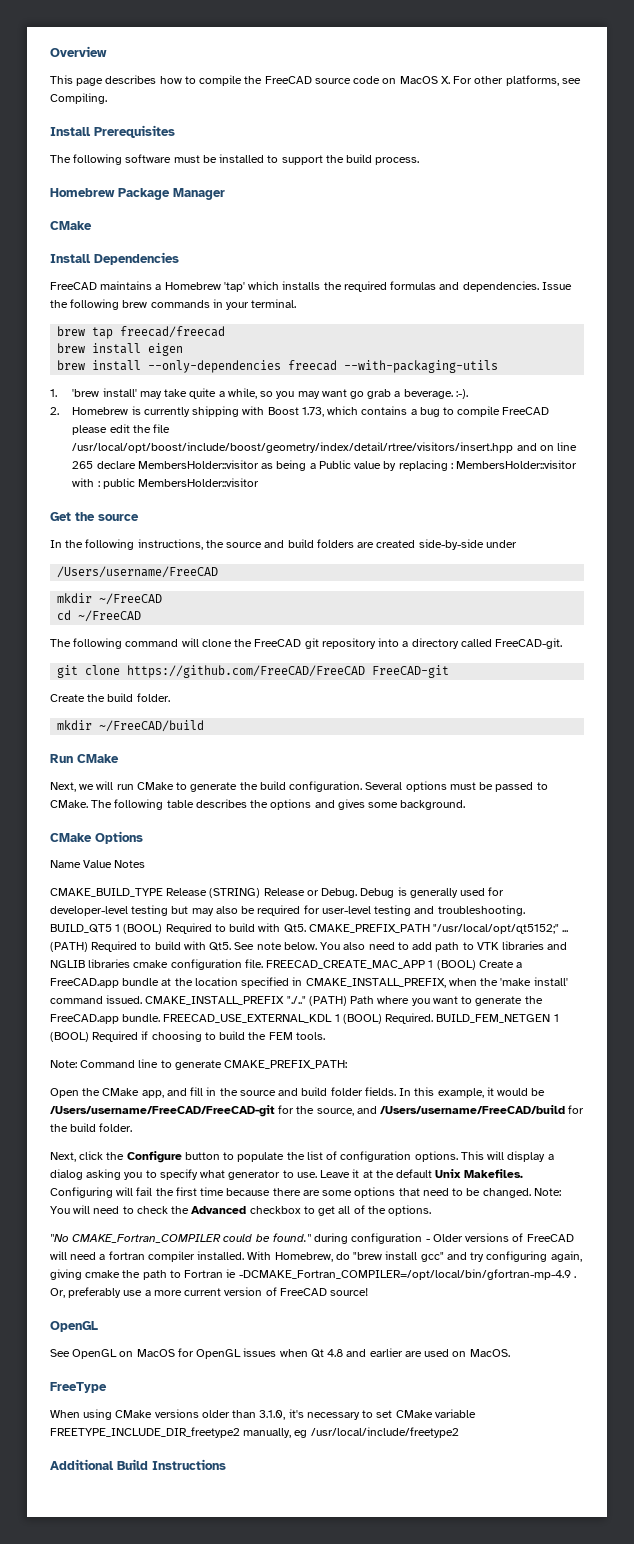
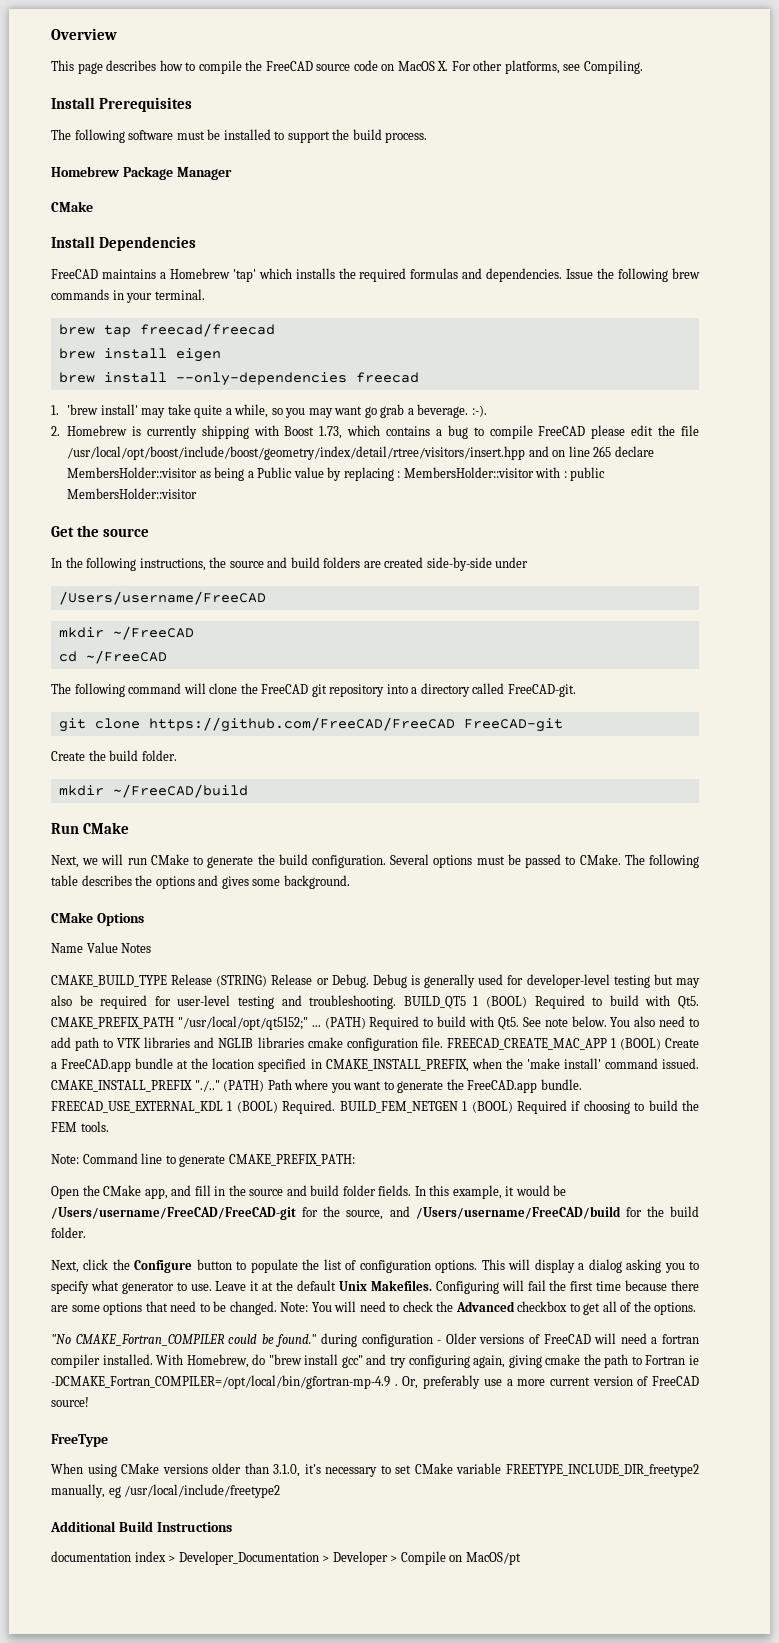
[344,360,499,373] --with-packaging-utils -> (419, 377) none
[50,1321,98,1332] [50,1348,510,1359] // OpenGL // See OpenGL on MacOS for OpenGL issues when Qt 4.8 and earlier are used on MacOS. -> (89, 1402) none
(226, 1464) none -> [51,1551,521,1565] // documentation index > Developer_Documentation > Developer > Compile on MacOS/pt

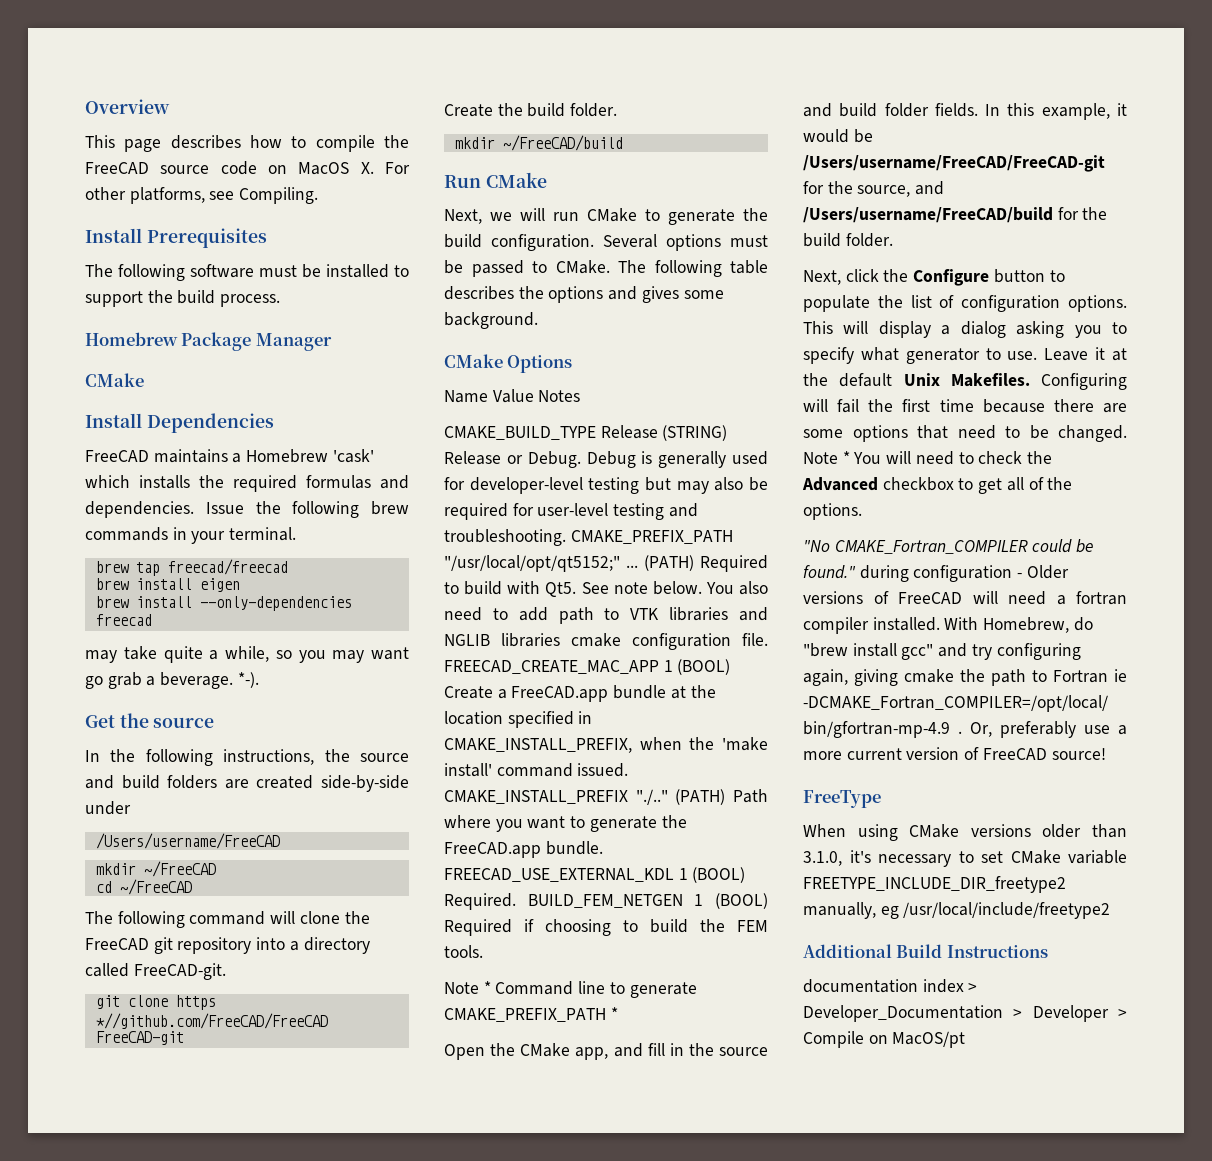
[232,269,256,282] 'tap' -> [332,449,374,463] 'cask'
[51,404,138,415] 1. 'brew install' -> (152, 620) none
[471,405,487,417] [51,425,700,439] [67,446,654,460] [67,467,606,481] [67,488,198,499] :-). // 2. Homebrew is currently shipping with Boost 1.73, which contains a bug to compile FreeCAD please edit the file /usr/local/opt/boost/include/boost/geometry/index/detail/rtree/visitors/insert.hpp and on line 265 declare MembersHolder::visitor as being a Public value by replacing : MembersHolder::visitor with : public MembersHolder::visitor -> [237,672,259,688] *-).
[148,717,455,732] https://github.com/FreeCAD/FreeCAD -> [175,995,216,1010] [95,1013,328,1029] https *//github.com/FreeCAD/FreeCAD
[403,995,700,1009] BUILD_QT5 1 (BOOL) Required to build with Qt5. -> (566, 537) none
[51,1154,79,1164] Note: -> [444,981,491,994] Note *
[228,1154,355,1166] CMAKE_PREFIX_PATH: -> [444,1007,618,1022] CMAKE_PREFIX_PATH *
[280,1302,309,1312] Note: -> [803,451,850,464] Note *

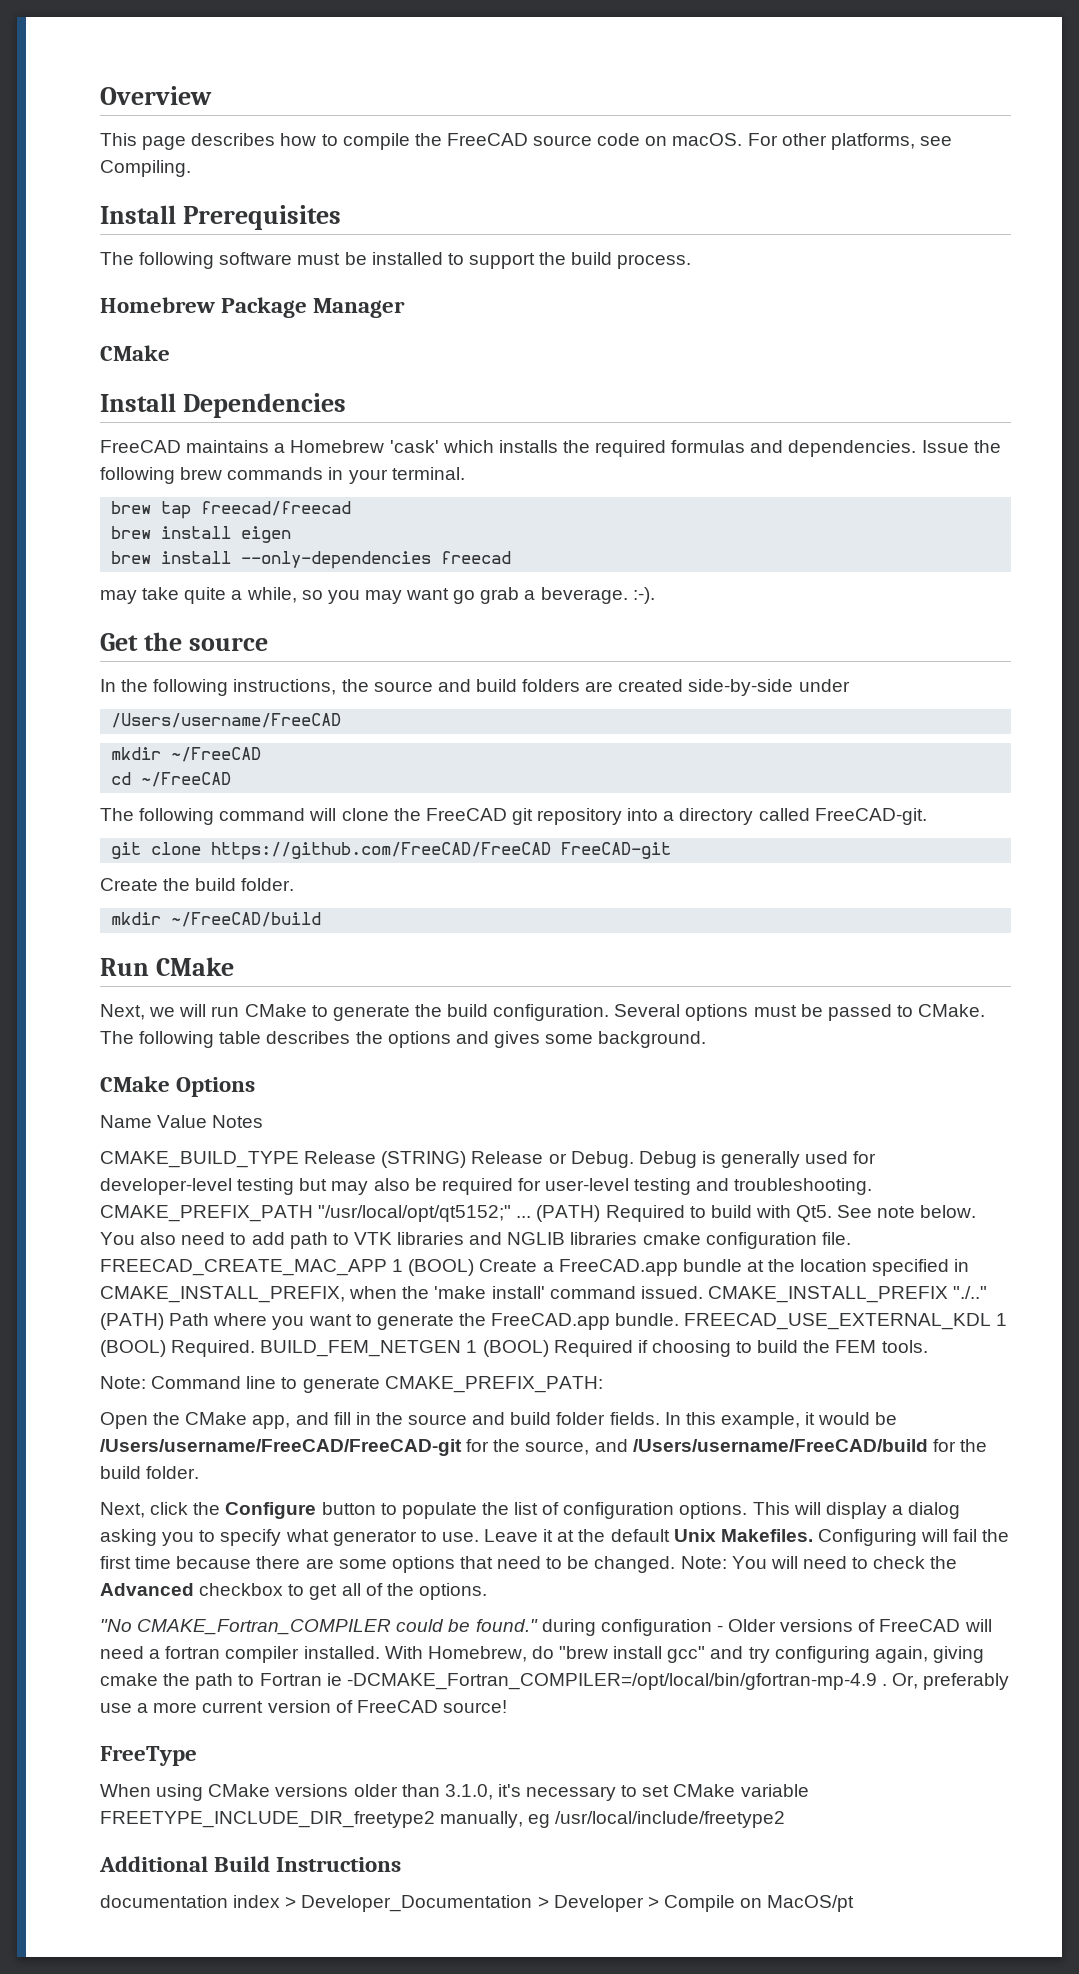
[298,162,374,175] MacOS X. -> [672,133,743,146] macOS.
[237,672,259,688] *-). -> [632,587,655,604] :-).
[175,995,216,1010] [95,1013,328,1029] https *//github.com/FreeCAD/FreeCAD -> [211,842,552,860] https://github.com/FreeCAD/FreeCAD
[444,981,491,994] Note * -> [100,1376,146,1389] Note:
[444,1007,618,1022] CMAKE_PREFIX_PATH * -> [384,1376,603,1393] CMAKE_PREFIX_PATH:
[803,451,850,464] Note * -> [680,1556,727,1569] Note:

